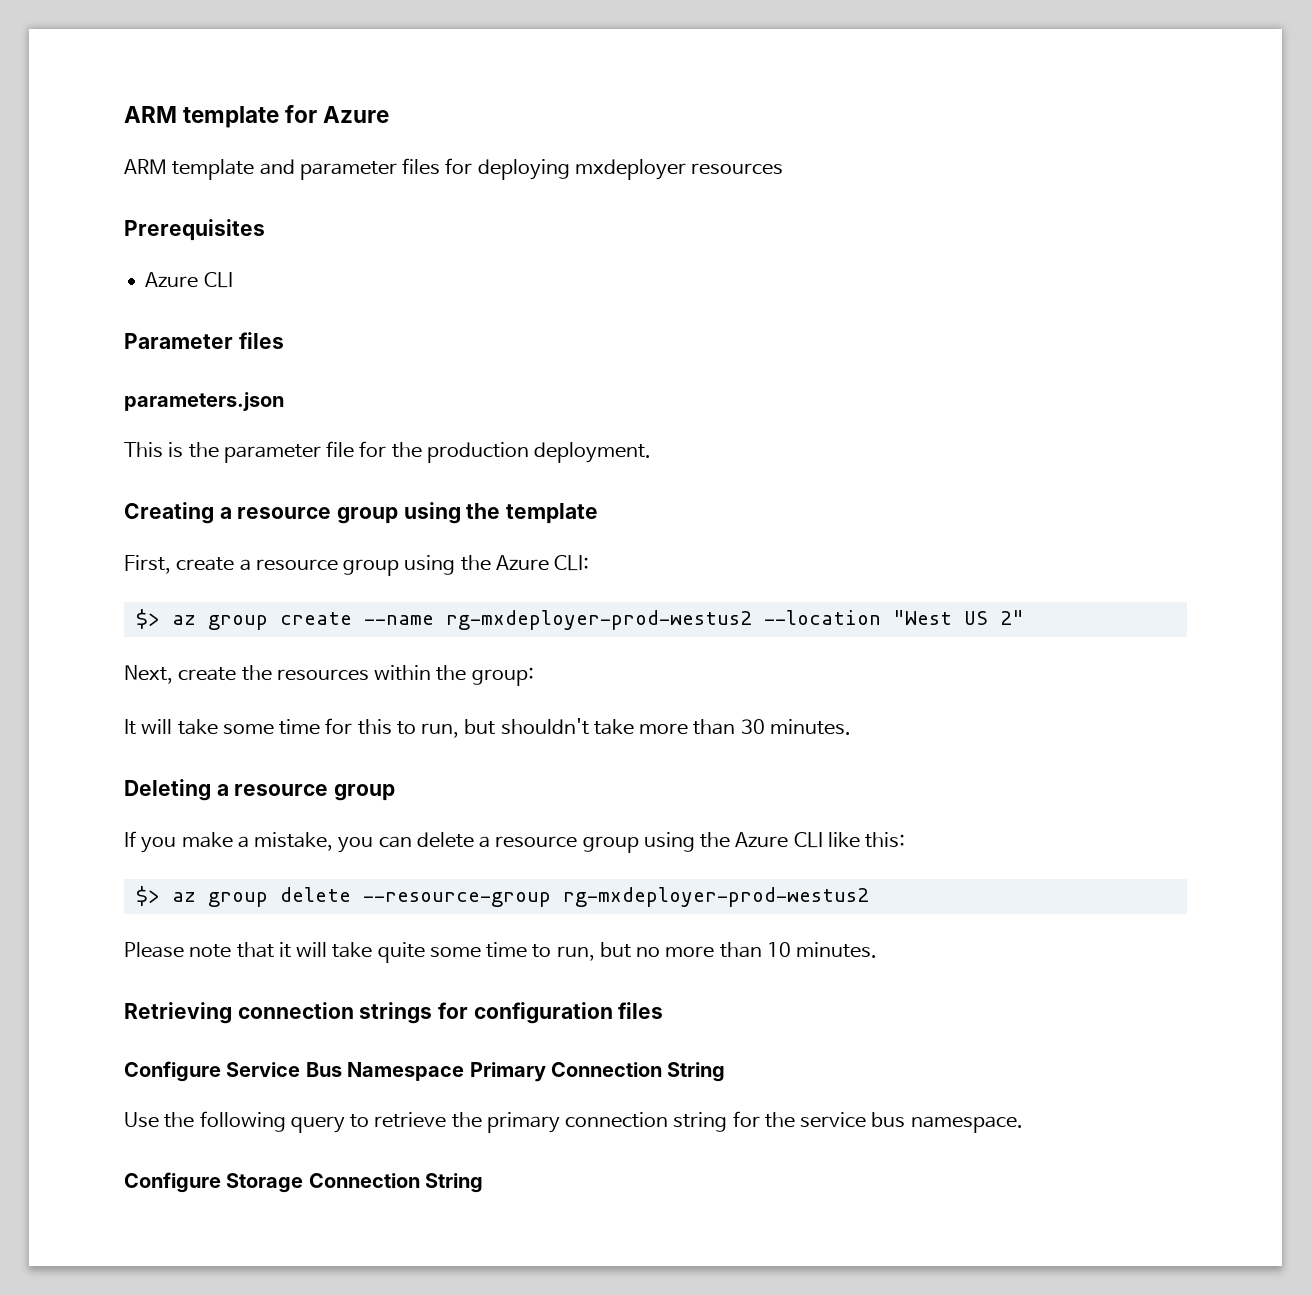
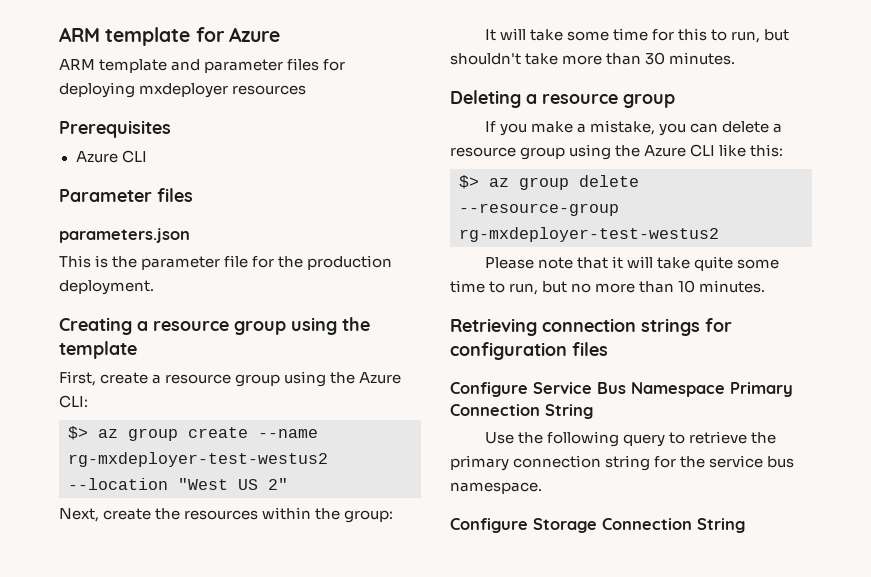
[445,610,752,630] rg-mxdeployer-prod-westus2 -> [68,452,328,467] rg-mxdeployer-test-westus2
[562,887,869,907] rg-mxdeployer-prod-westus2 -> [459,227,719,242] rg-mxdeployer-test-westus2

